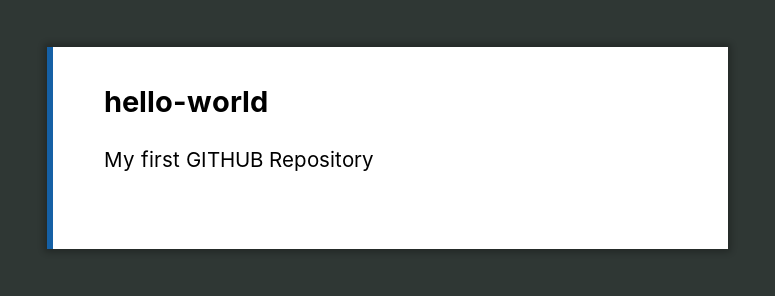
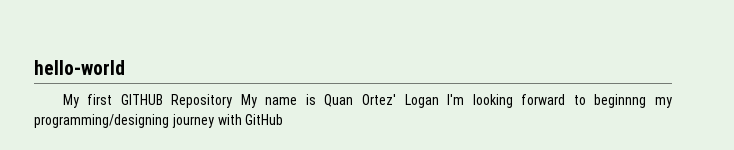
(374, 160) none -> [240,94,672,108] [34,114,284,128] My name is Quan Ortez' Logan I'm looking forward to beginnng my programming/designing journey with GitHub

